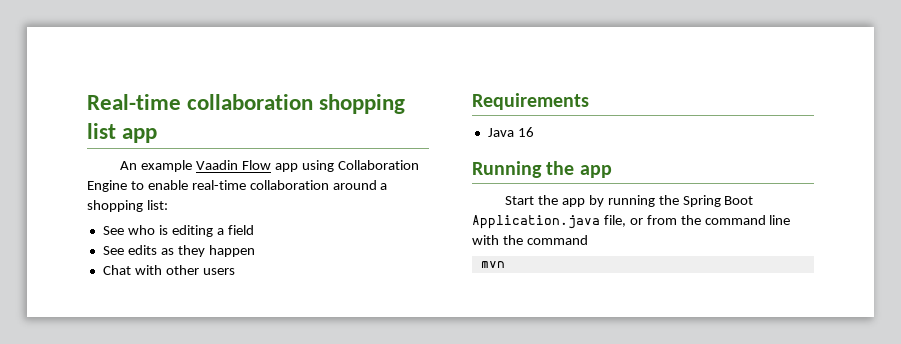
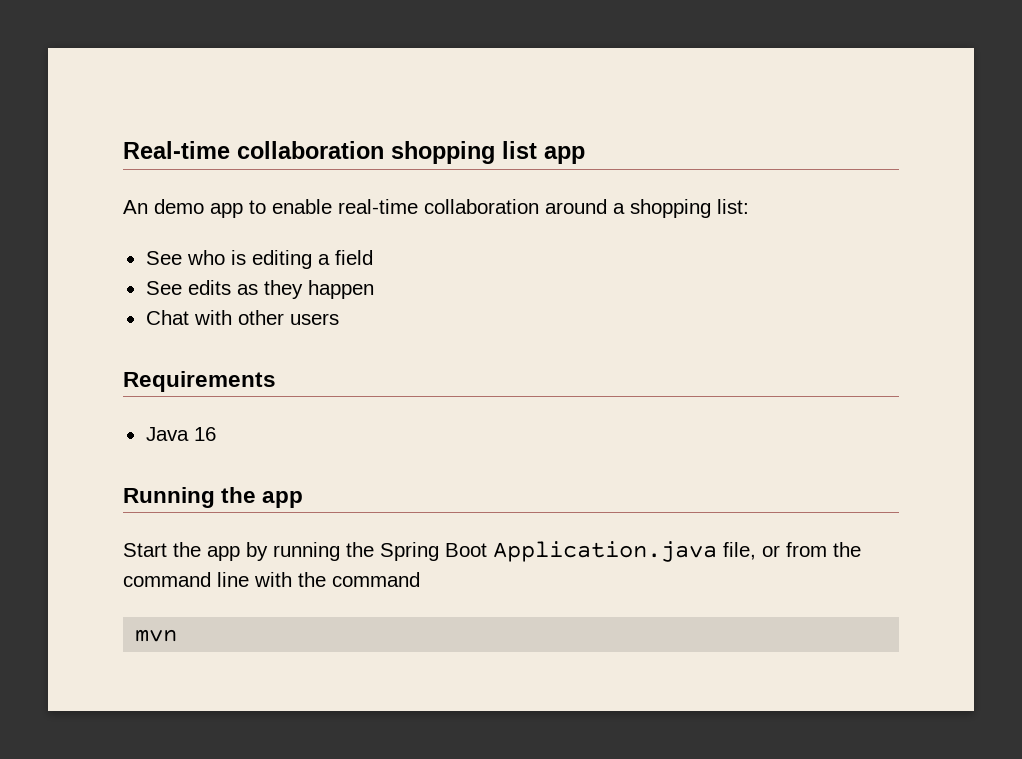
[140,160,419,172] [87,180,127,192] example Vaadin Flow app using Collaboration Engine -> [154,199,243,218] demo app

